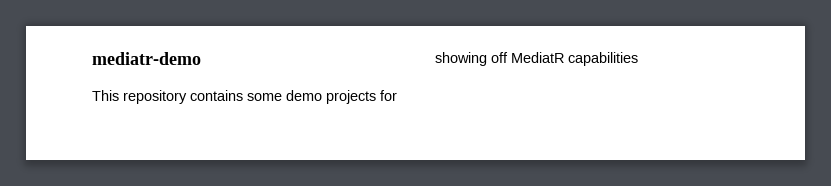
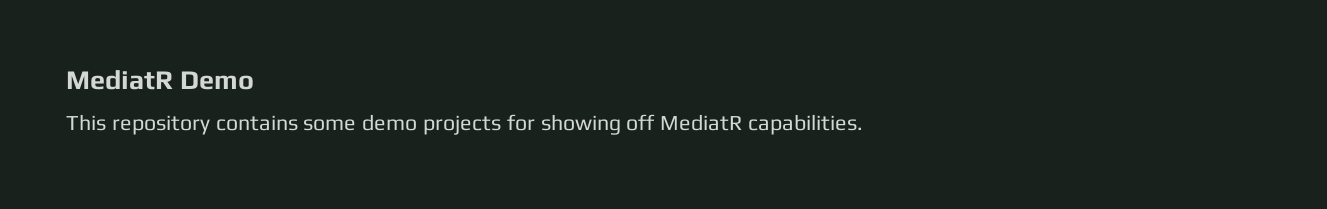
[92,52,201,65] mediatr-demo -> [66,70,255,90] MediatR Demo
[568,52,638,66] capabilities -> [748,114,864,135] capabilities.

